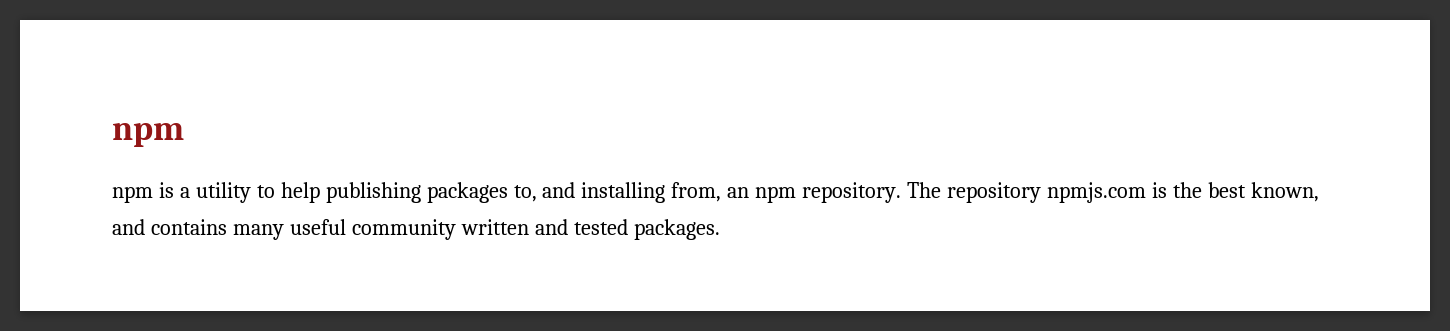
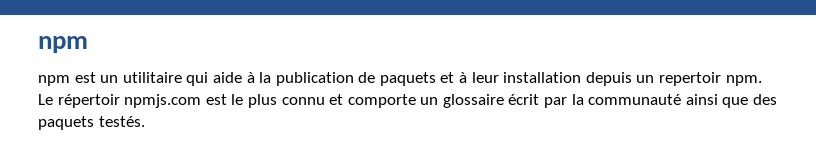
[158,182,1319,203] [112,219,720,240] is a utility to help publishing packages to, and installing from, an npm repository. The repository npmjs.com is the best known, and contains many useful community written and tested packages. -> [74,72,762,86] [38,94,778,108] [38,116,145,130] est un utilitaire qui aide à la publication de paquets et à leur installation depuis un repertoir npm. Le répertoir npmjs.com est le plus connu et comporte un glossaire écrit par la communauté ainsi que des paquets testés.

